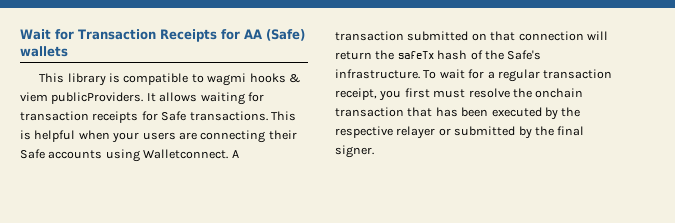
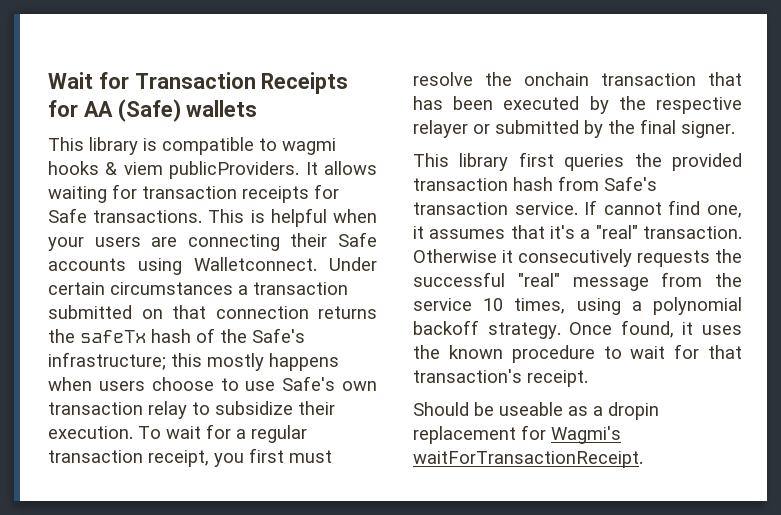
[231,150,239,158] A -> [329,257,377,271] [48,282,248,295] Under certain circumstances a
[586,31,608,40] [335,51,372,60] will return -> [318,306,377,319] returns
[335,69,420,79] infrastructure. -> [48,352,339,371] [48,376,378,391] [48,401,335,419] [48,426,133,439] infrastructure; this mostly happens when users choose to use Safe's own transaction relay to subsidize their execution.
(374, 151) none -> [413,152,742,171] [413,176,657,191] [413,200,742,218] [413,225,742,239] [413,249,742,267] [413,272,742,291] [413,297,742,315] [413,320,742,339] [413,344,742,363] [413,369,588,387] [413,402,659,420] [413,425,621,444] [413,451,643,468] // This library first queries the provided transaction hash from Safe's transaction service. If cannot find one, it assumes that it's a "real" transaction. Otherwise it consecutively requests the successful "real" message from the service 10 times, using a polynomial backoff strategy. Once found, it uses the known procedure to wait for that transaction's receipt. // Should be useable as a dropin replacement for Wagmi's waitForTransactionReceipt.

